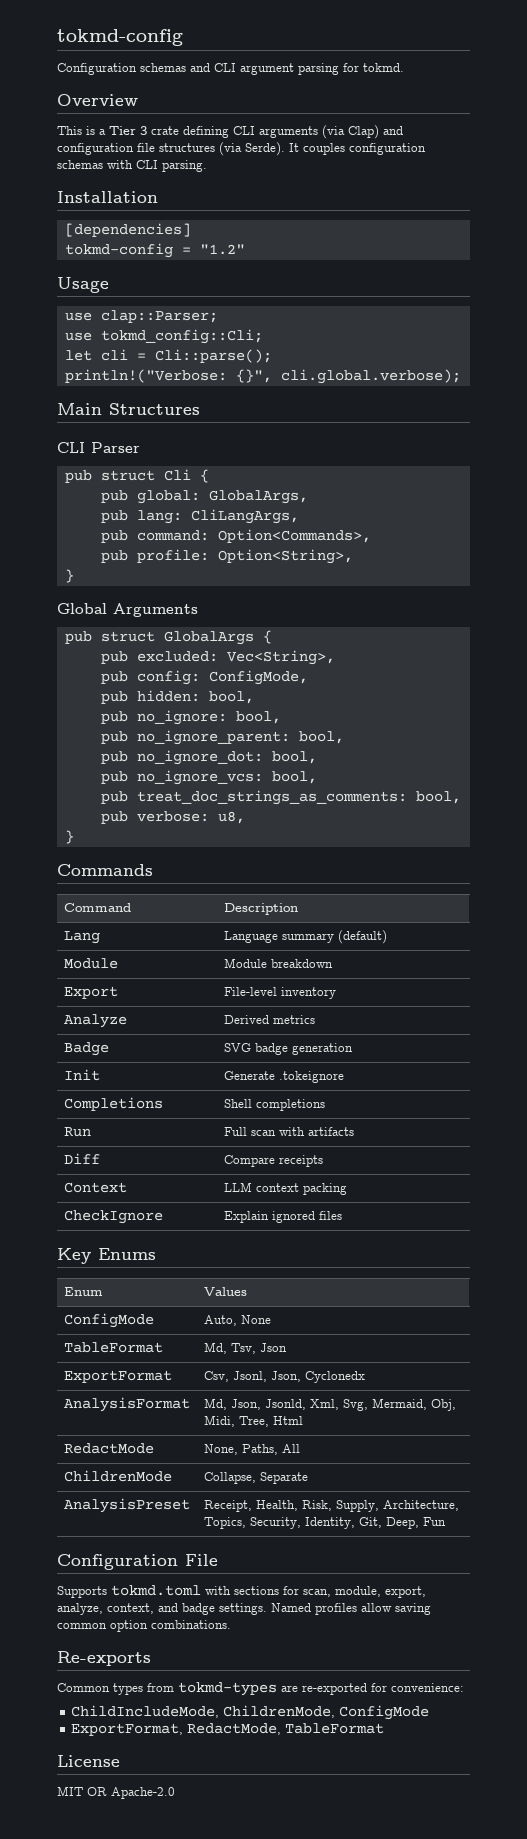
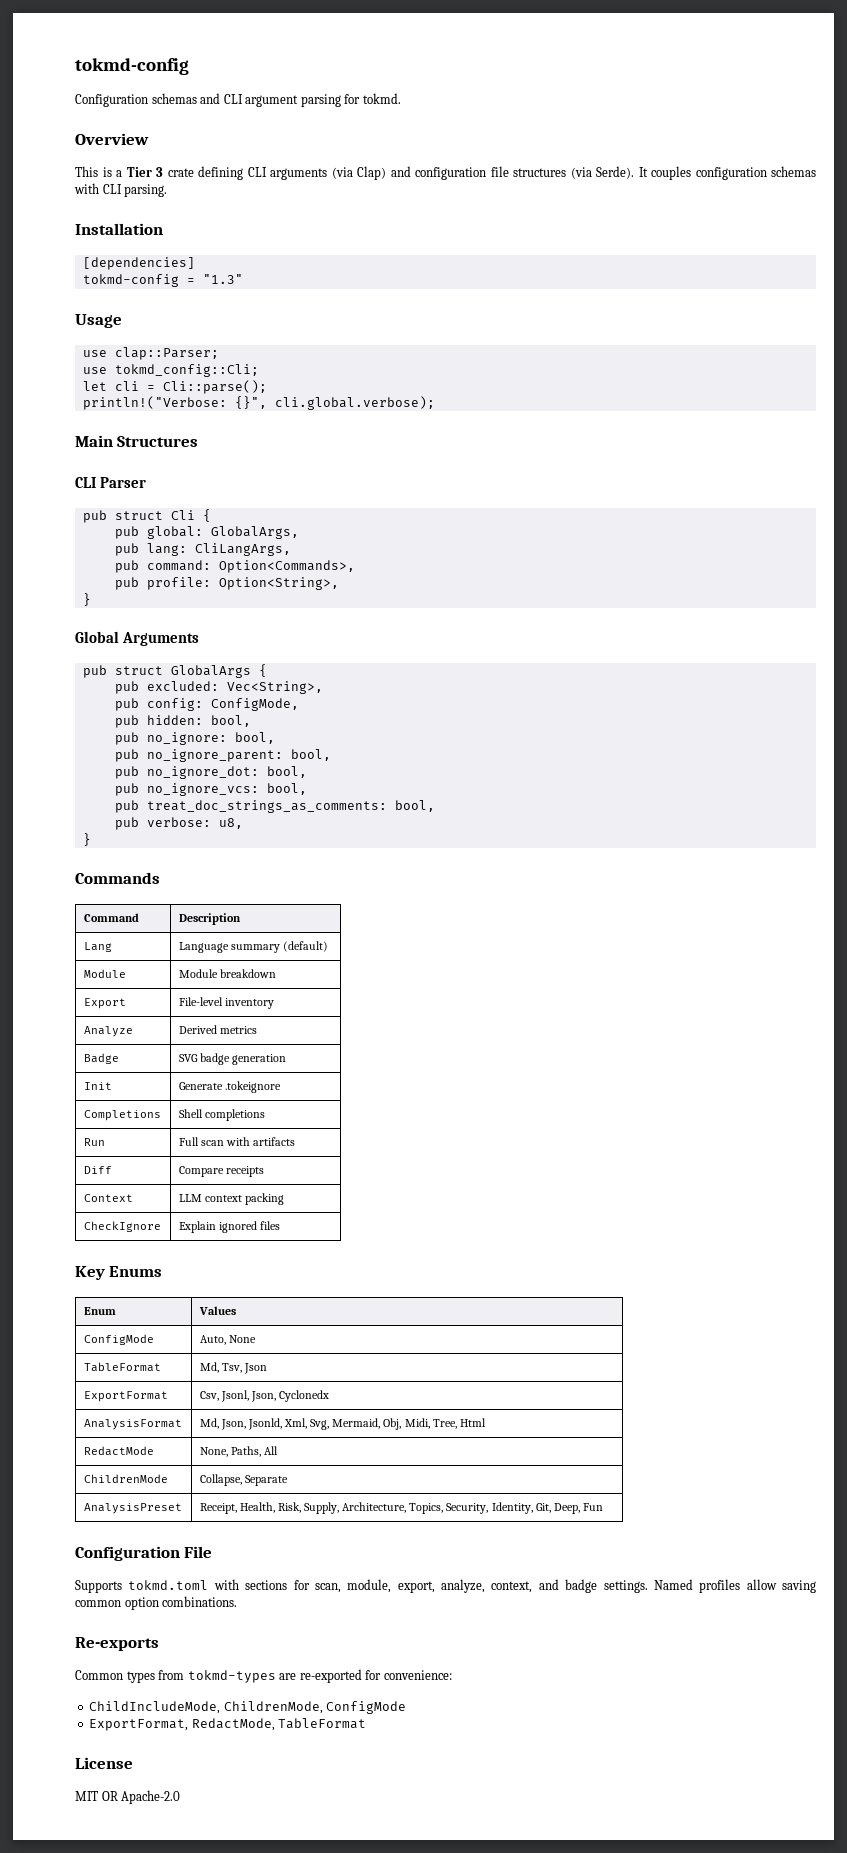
[199,244,245,255] "1.2" -> [202,274,243,284] "1.3"

